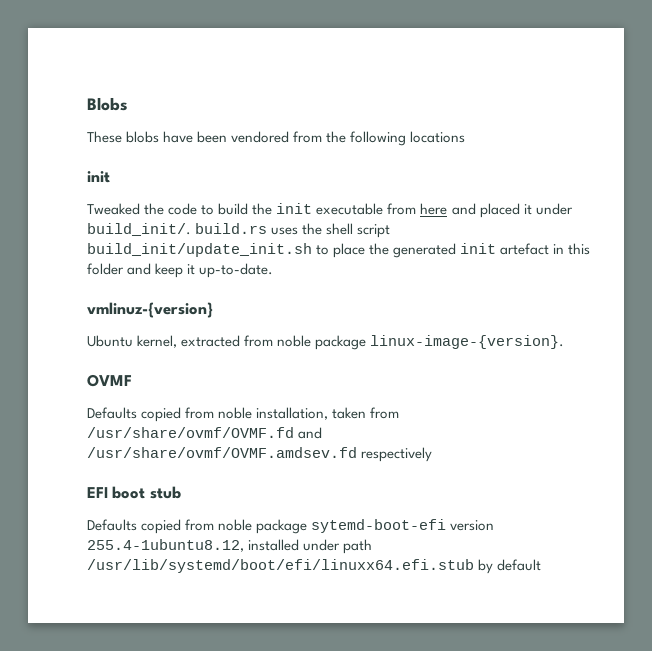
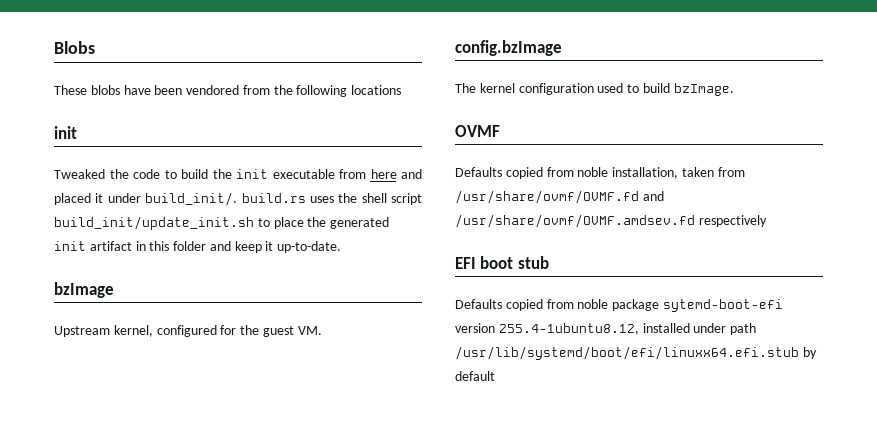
[500,243,550,255] artefact -> [89,241,132,251] artifact
[87,302,213,318] [87,335,565,350] vmlinuz-{version} // Ubuntu kernel, extracted from noble package linux-image-{version}. -> [54,282,114,298] [54,325,322,337] [455,40,562,56] [455,83,734,96] bzImage // Upstream kernel, configured for the guest VM. // config.bzImage // The kernel configuration used to build bzImage.

